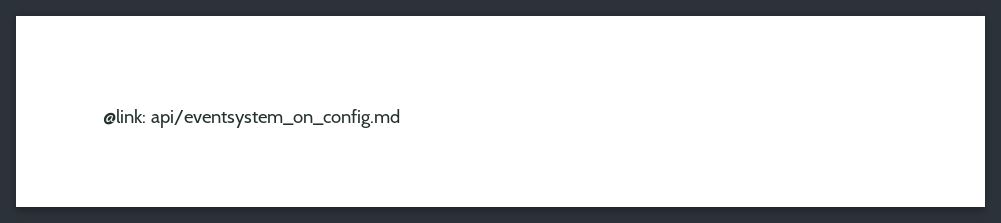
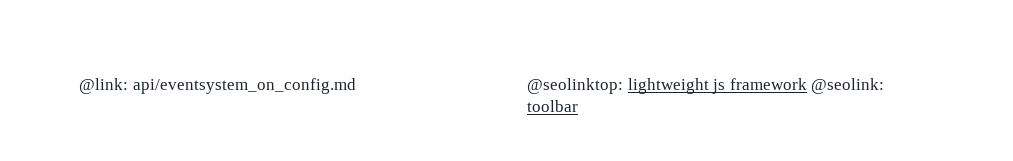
(400, 118) none -> [527,78,885,94] [527,100,578,112] // @seolinktop: lightweight js framework @seolink: toolbar

